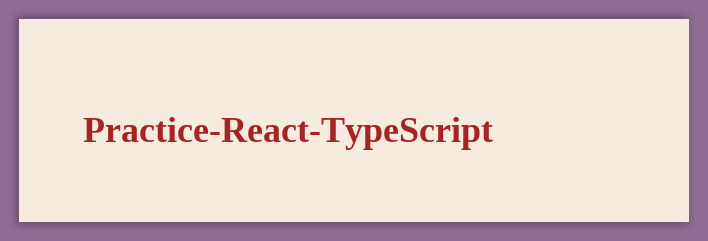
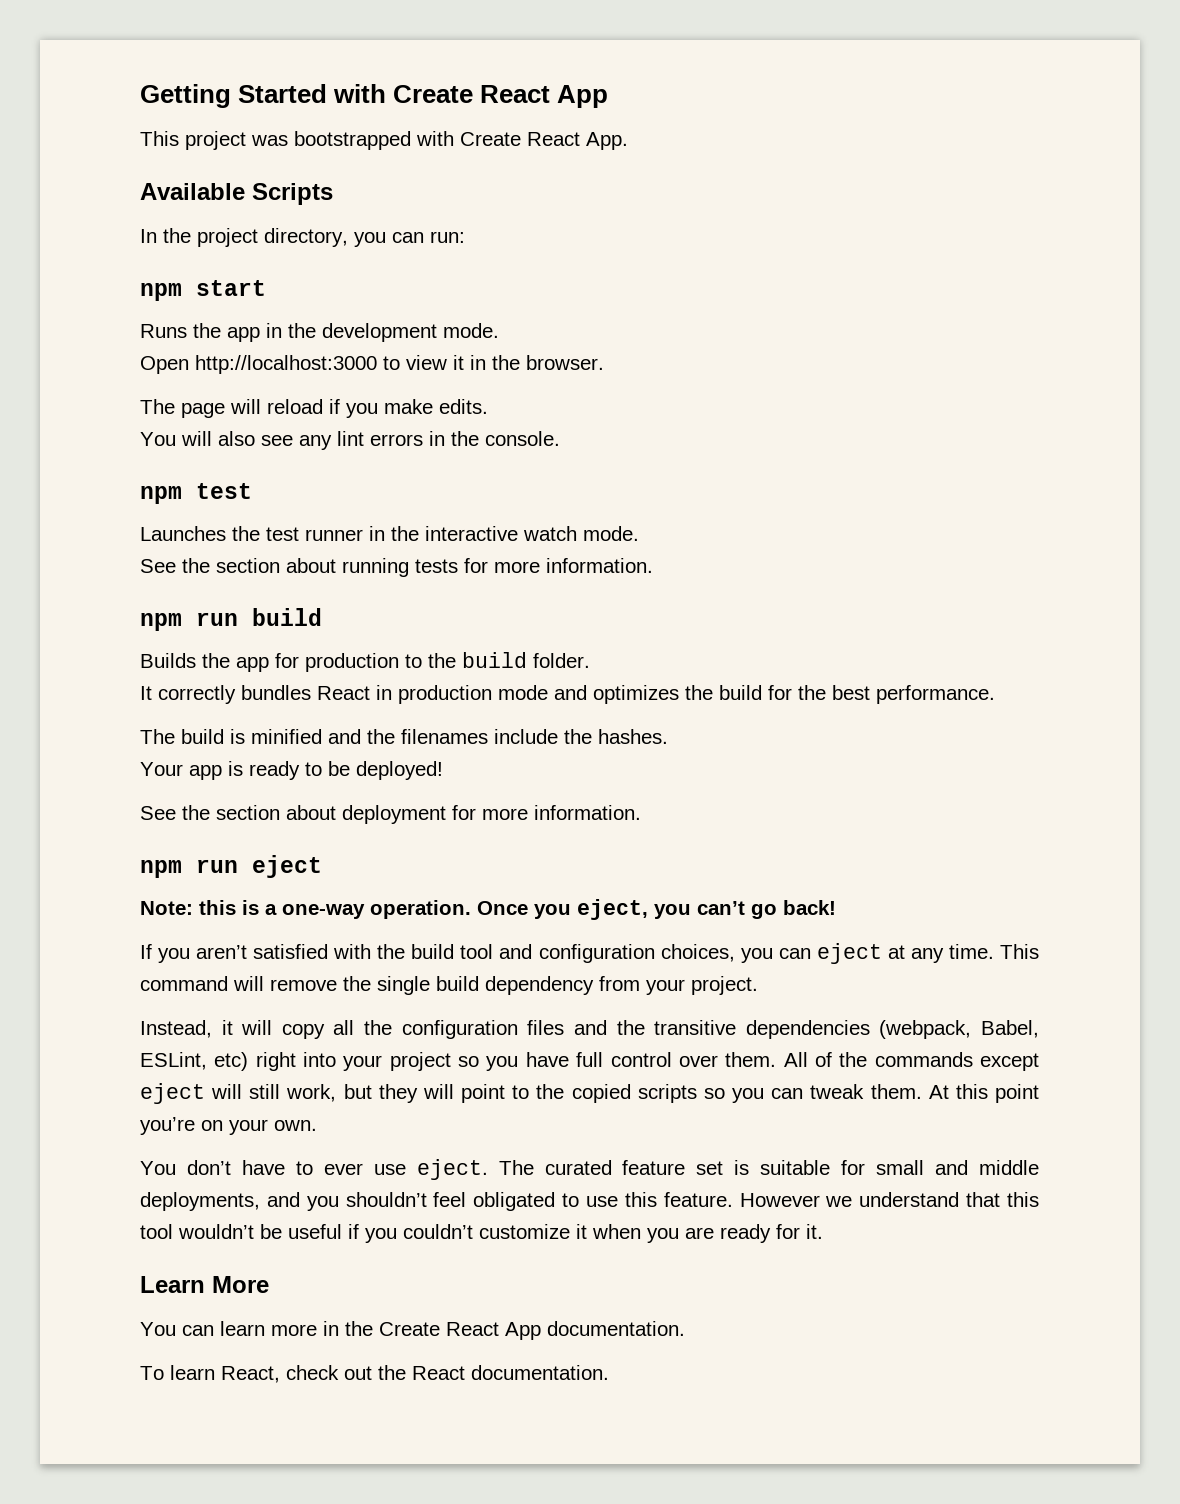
[83,117,493,150] Practice-React-TypeScript -> [140,84,609,108] [140,131,628,150] [140,183,333,205] [140,228,465,247] [140,280,266,301] [140,323,499,342] [140,355,604,374] [140,399,488,418] [140,431,560,450] [140,483,252,504] [140,526,639,541] [140,558,653,577] [140,608,322,631] [140,652,590,672] [140,685,995,704] [140,729,668,744] [140,761,443,780] [140,805,641,824] [140,855,322,878] [140,899,836,920] [140,943,1039,964] [140,976,758,995] [140,1020,1039,1039] [140,1052,1040,1071] [140,1083,1039,1104] [140,1117,317,1135] [140,1159,1039,1180] [140,1192,1039,1211] [140,1224,823,1243] [140,1276,269,1293] [140,1321,685,1340] [140,1365,609,1383] Getting Started with Create React App // This project was bootstrapped with Create React App. // Available Scripts // In the project directory, you can run: // npm start // Runs the app in the development mode. // Open http://localhost:3000 to view it in the browser. // The page will reload if you make edits. // You will also see any lint errors in the console. // npm test // Launches the test runner in the interactive watch mode. // See the section about running tests for more information. // npm run build // Builds the app for production to the build folder. // It correctly bundles React in production mode and optimizes the build for the best performance. // The build is minified and the filenames include the hashes. // Your app is ready to be deployed! // See the section about deployment for more information. // npm run eject // Note: this is a one-way operation. Once you eject, you can’t go back! // If you aren’t satisfied with the build tool and configuration choices, you can eject at any time. This command will remove the single build dependency from your project. // Instead, it will copy all the configuration files and the transitive dependencies (webpack, Babel, ESLint, etc) right into your project so you have full control over them. All of the commands except eject will still work, but they will point to the copied scripts so you can tweak them. At this point you’re on your own. // You don’t have to ever use eject. The curated feature set is suitable for small and middle deployments, and you shouldn’t feel obligated to use this feature. However we understand that this tool wouldn’t be useful if you couldn’t customize it when you are ready for it. // Learn More // You can learn more in the Create React App documentation. // To learn React, check out the React documentation.

